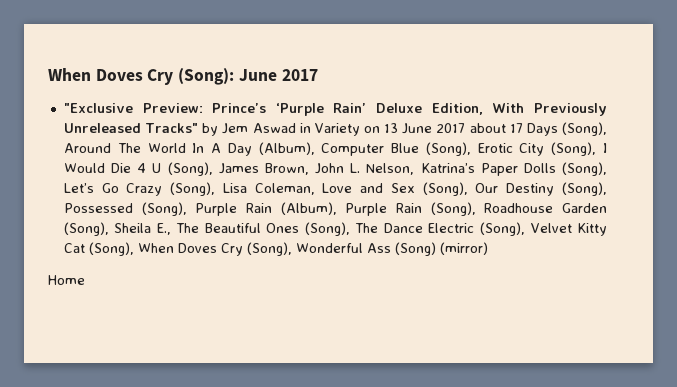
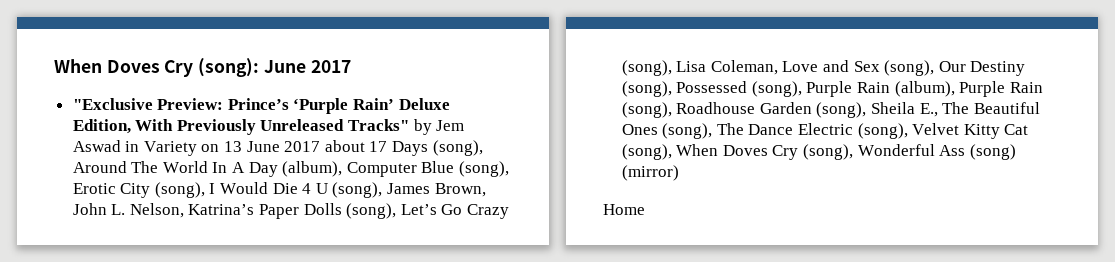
[48,68,235,85] When Doves Cry (Song): -> [54,58,260,77] When Doves Cry (song):
[561,122,607,136] (Song), -> [432,140,483,156] (song),
[258,142,315,155] (Album), -> [282,161,343,177] (album),
[425,142,471,156] (Song), -> [459,161,510,177] (song),
[551,142,597,156] (Song), -> [154,182,205,198] (song),
[167,162,213,176] (Song), -> [332,182,383,198] (song),
[561,162,607,176] (Song), -> [346,203,397,219] (song),
[170,182,216,196] (Song), -> [621,60,672,76] (song),
[422,182,468,196] (Song), -> [884,60,935,76] (song),
[562,182,607,196] [63,202,476,216] (Song), Possessed (Song), Purple Rain (Album), Purple Rain (Song), -> [621,81,1043,97] [621,102,672,118] (song), Possessed (song), Purple Rain (album), Purple Rain (song),
[63,222,109,236] (Song), -> [816,102,867,118] (song),
[304,222,350,236] (Song), -> [662,123,713,139] (song),
[479,222,525,236] (Song), -> [857,123,908,139] (song),
[88,242,292,256] (Song), When Doves Cry (Song), -> [621,144,854,160] (song), When Doves Cry (song),
[394,242,436,256] (Song) -> [969,144,1016,160] (song)

